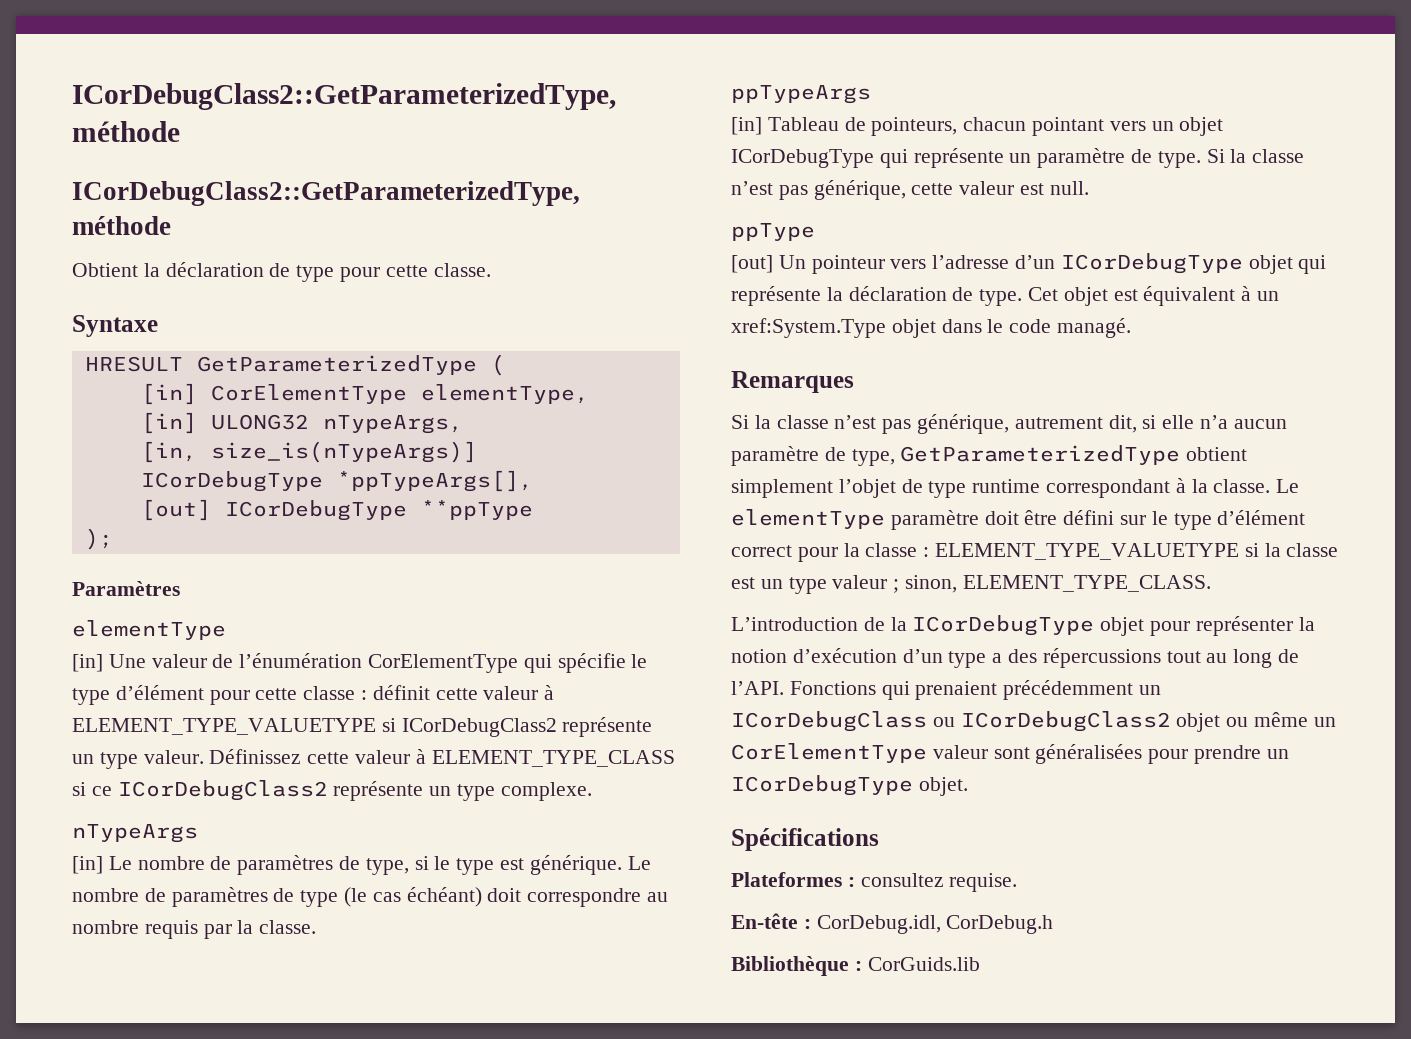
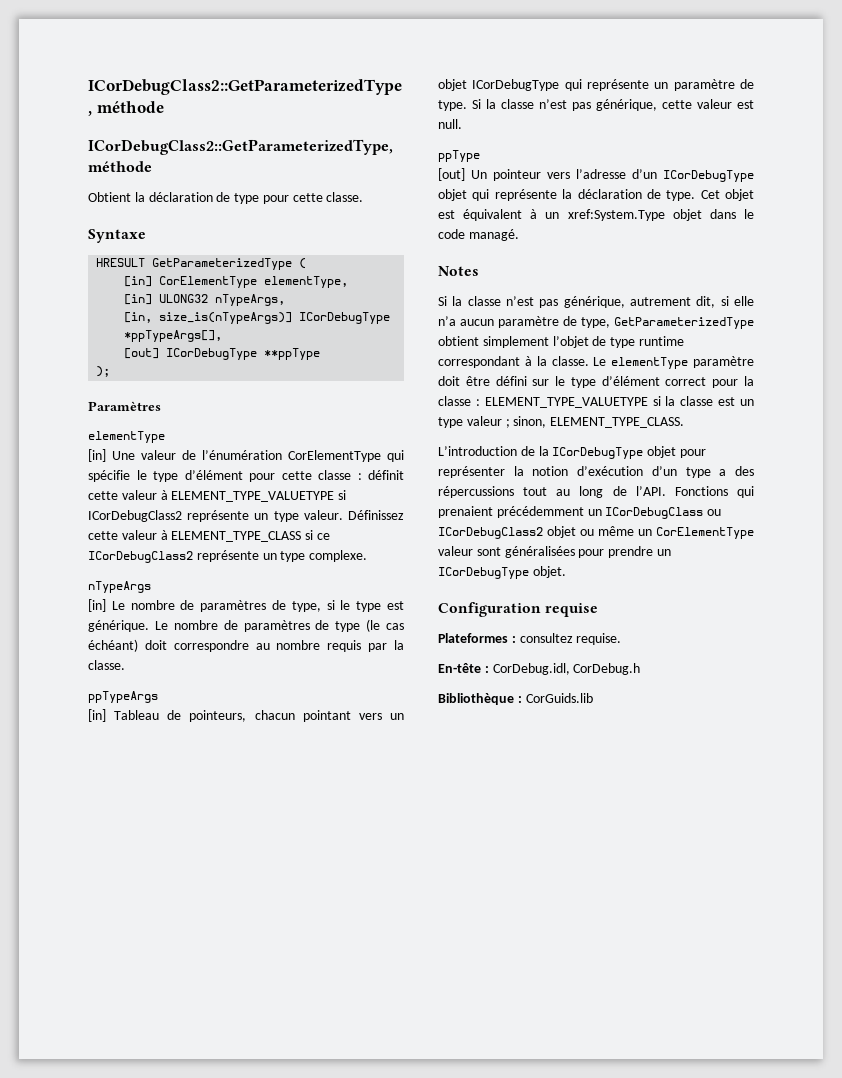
[731,371,854,393] Remarques -> [438,266,479,276] Notes
[731,828,879,851] Spécifications -> [438,602,599,617] Configuration requise

